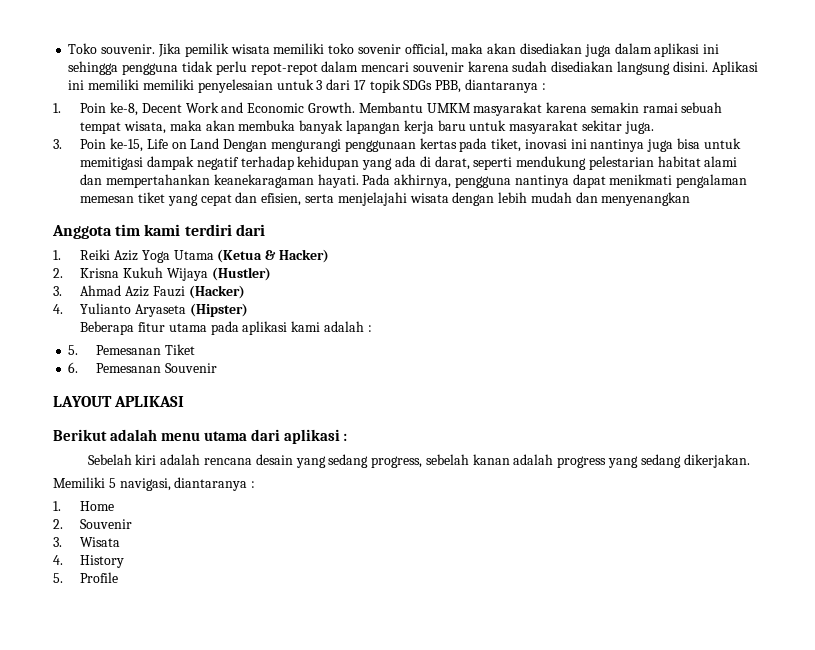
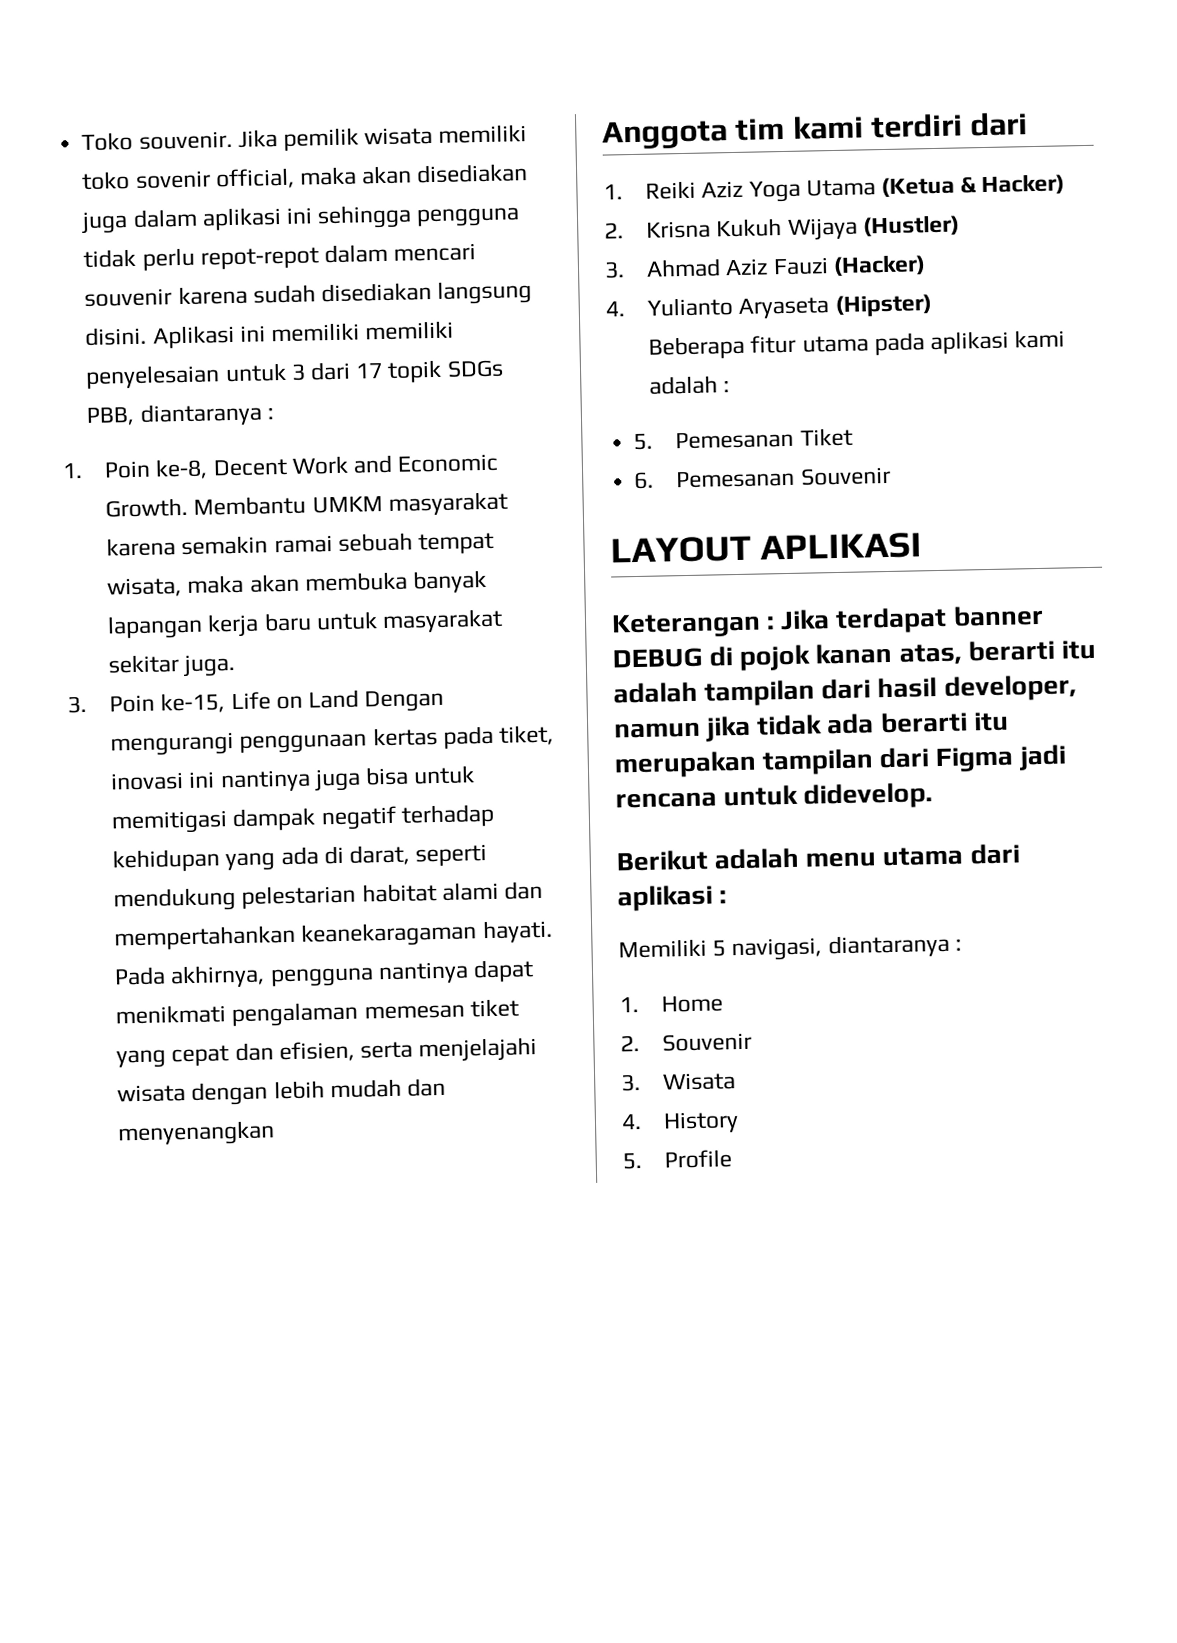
(185, 401) none -> [611,604,1044,639] [612,639,1096,671] [613,674,1077,707] [614,711,1009,742] [614,744,1067,779] [615,782,934,810] // Keterangan : Jika terdapat banner DEBUG di pojok kanan atas, berarti itu adalah tampilan dari hasil developer, namun jika tidak ada berarti itu merupakan tampilan dari Figma jadi rencana untuk didevelop.
[87,454,750,468] // Sebelah kiri adalah rencana desain yang sedang progress, sebelah kanan adalah progress yang sedang dikerjakan. -> (728, 897) none

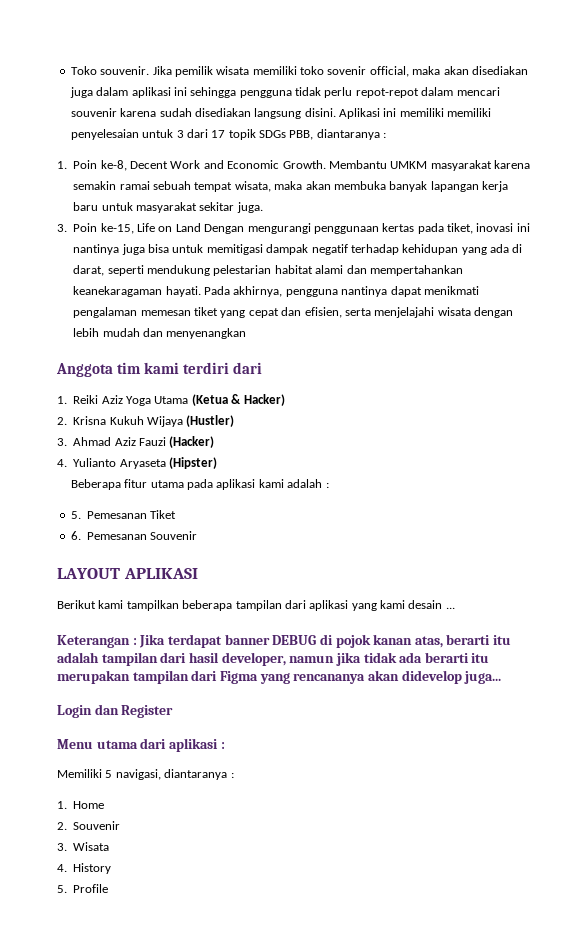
(922, 546) none -> [57,600,455,611] // Berikut kami tampilkan beberapa tampilan dari aplikasi yang kami desain ...
[1017,744,1067,771] [615,782,934,810] [616,847,877,872] jadi rencana untuk didevelop. // Berikut adalah menu -> [259,670,502,684] [57,704,174,718] [57,739,93,749] yang rencananya akan didevelop juga... // Login dan Register // Menu

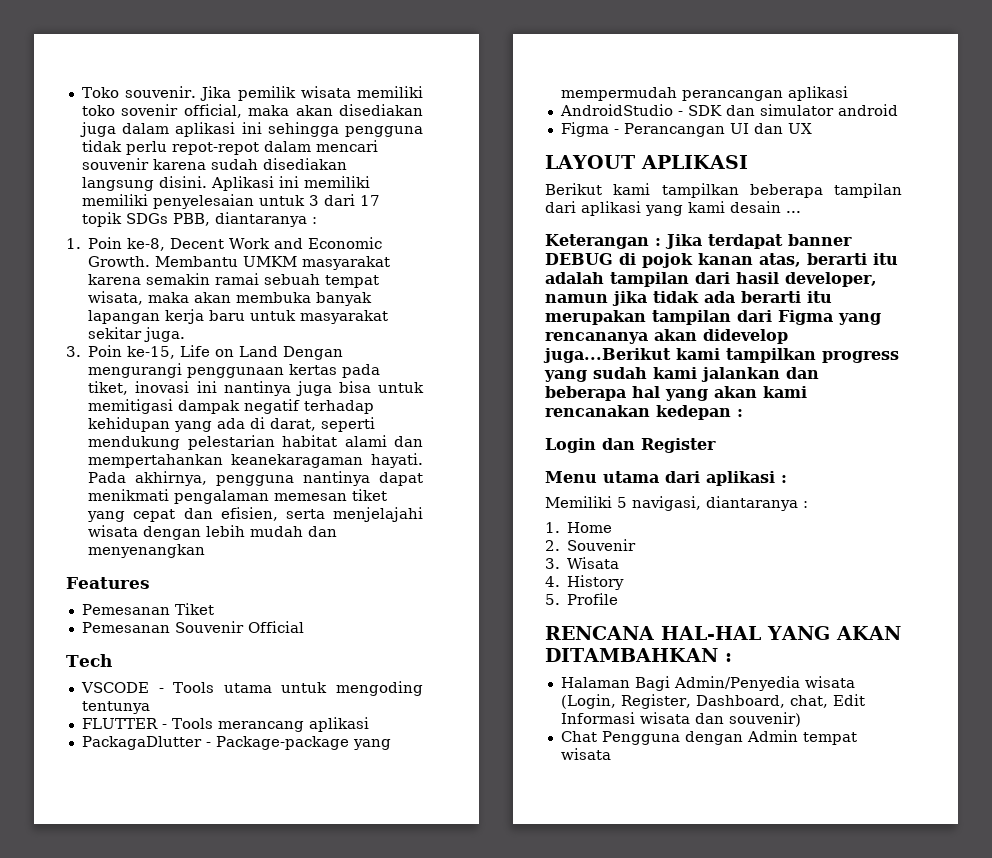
[56,362,263,377] [57,394,285,406] [57,415,235,427] [57,436,215,448] [57,457,217,469] [70,479,329,490] [70,511,81,519] Anggota tim kami terdiri dari // 1. Reiki Aziz Yoga Utama (Ketua & Hacker) // 2. Krisna Kukuh Wijaya (Hustler) // 3. Ahmad Aziz Fauzi (Hacker) // 4. Yulianto Aryaseta (Hipster) // Beberapa fitur utama pada aplikasi kami adalah : // 5. -> [66,577,150,589] Features //
[70,531,81,540] 6. -> (214, 609) none
(198, 535) none -> [247,621,304,633] [66,654,112,667] [80,681,423,696] [81,701,150,714] [81,717,369,732] [81,736,391,750] [560,86,848,101] [559,104,898,116] [560,122,812,137] Official // Tech // VSCODE - Tools utama untuk mengoding tentunya // FLUTTER - Tools merancang aplikasi // PackagaDlutter - Package-package yang mempermudah perancangan aplikasi // AndroidStudio - SDK dan simulator android // Figma - Perancangan UI dan UX
[464,671,502,684] juga... -> [543,348,899,363] [544,367,819,382] [545,386,807,401] [545,405,743,420] juga...Berikut kami tampilkan progress yang sudah kami jalankan dan beberapa hal yang akan kami rencanakan kedepan :
(109, 888) none -> [545,626,901,640] [545,648,732,662] [560,676,855,691] [560,694,865,709] [560,712,801,727] [560,730,857,745] [560,748,611,760] // RENCANA HAL-HAL YANG AKAN DITAMBAHKAN : // Halaman Bagi Admin/Penyedia wisata (Login, Register, Dashboard, chat, Edit Informasi wisata dan souvenir) // Chat Pengguna dengan Admin tempat wisata

